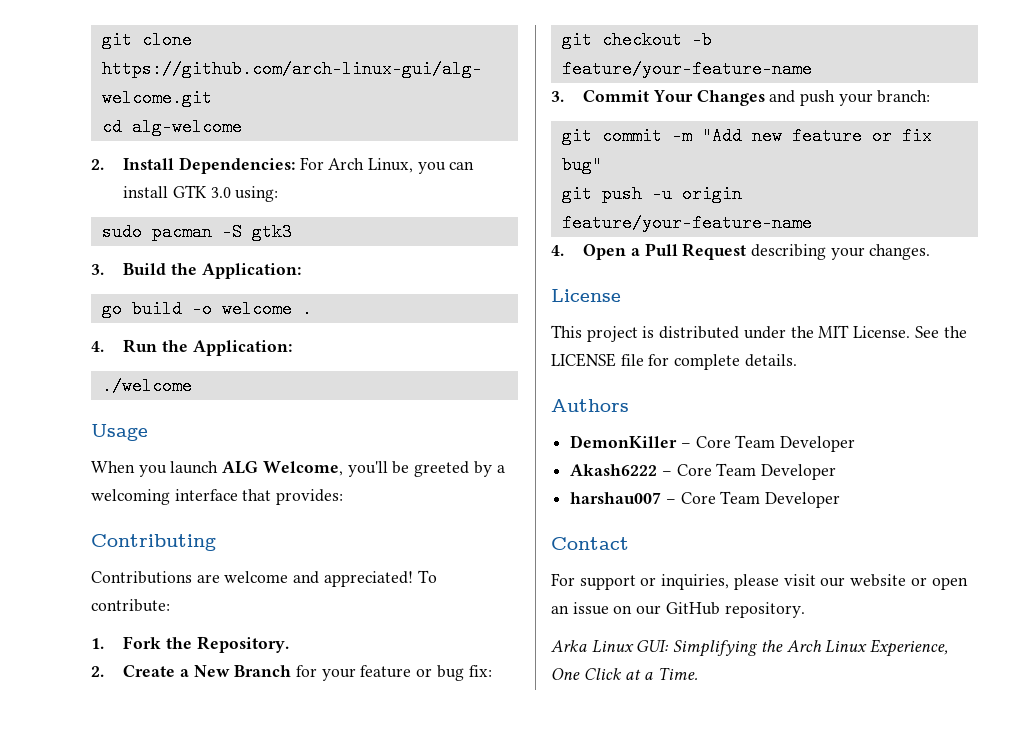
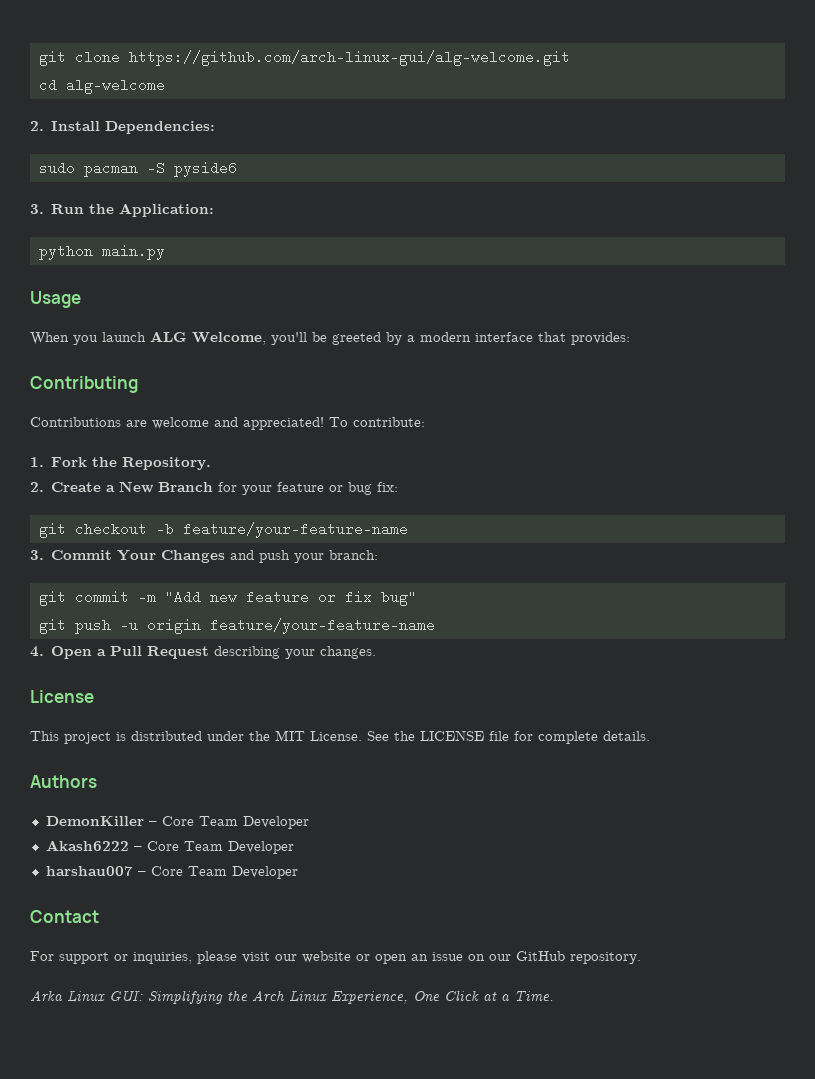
[299,157,475,174] [123,185,279,202] [101,223,292,241] [91,263,301,279] [101,300,312,318] [91,341,104,352] For Arch Linux, you can install GTK 3.0 using: // sudo pacman -S gtk3 // 3. Build the Application: // go build -o welcome . // 4. -> [38,161,237,177] [30,204,44,214] // sudo pacman -S pyside6 // 3.
[101,377,192,395] ./welcome -> [38,244,165,260] python main.py
[91,489,170,505] welcoming -> [420,332,471,342] modern

